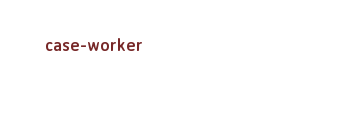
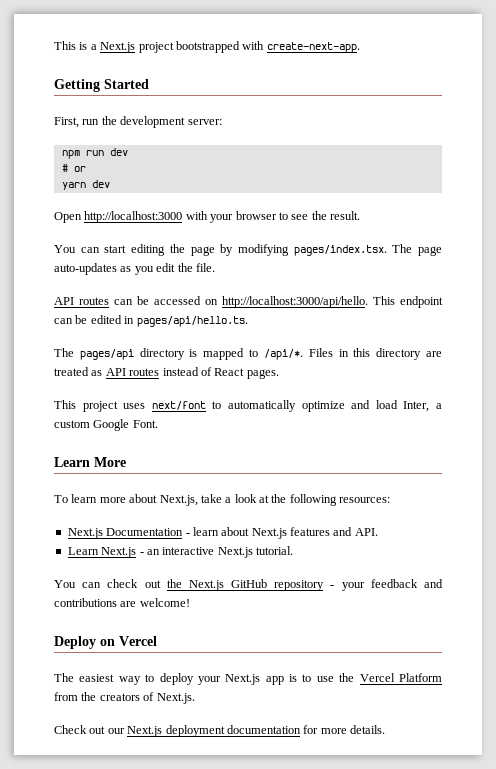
[45,38,143,51] case-worker -> [54,41,360,53] [54,79,149,92] [54,116,222,128] [61,148,128,159] [61,164,86,172] [61,180,110,190] [54,211,360,223] [54,244,442,256] [54,263,215,275] [54,296,443,308] [54,315,248,327] [54,348,442,360] [54,367,279,379] [54,400,443,412] [54,419,158,431] [54,457,126,467] [54,494,391,506] [67,527,378,539] [67,546,293,558] [54,579,443,591] [54,598,190,607] [54,636,157,649] [54,673,442,685] [54,692,195,704] [54,725,385,737] This is a Next.js project bootstrapped with create-next-app. // Getting Started // First, run the development server: // npm run dev // # or // yarn dev // Open http://localhost:3000 with your browser to see the result. // You can start editing the page by modifying pages/index.tsx. The page auto-updates as you edit the file. // API routes can be accessed on http://localhost:3000/api/hello. This endpoint can be edited in pages/api/hello.ts. // The pages/api directory is mapped to /api/*. Files in this directory are treated as API routes instead of React pages. // This project uses next/font to automatically optimize and load Inter, a custom Google Font. // Learn More // To learn more about Next.js, take a look at the following resources: // Next.js Documentation - learn about Next.js features and API. // Learn Next.js - an interactive Next.js tutorial. // You can check out the Next.js GitHub repository - your feedback and contributions are welcome! // Deploy on Vercel // The easiest way to deploy your Next.js app is to use the Vercel Platform from the creators of Next.js. // Check out our Next.js deployment documentation for more details.

